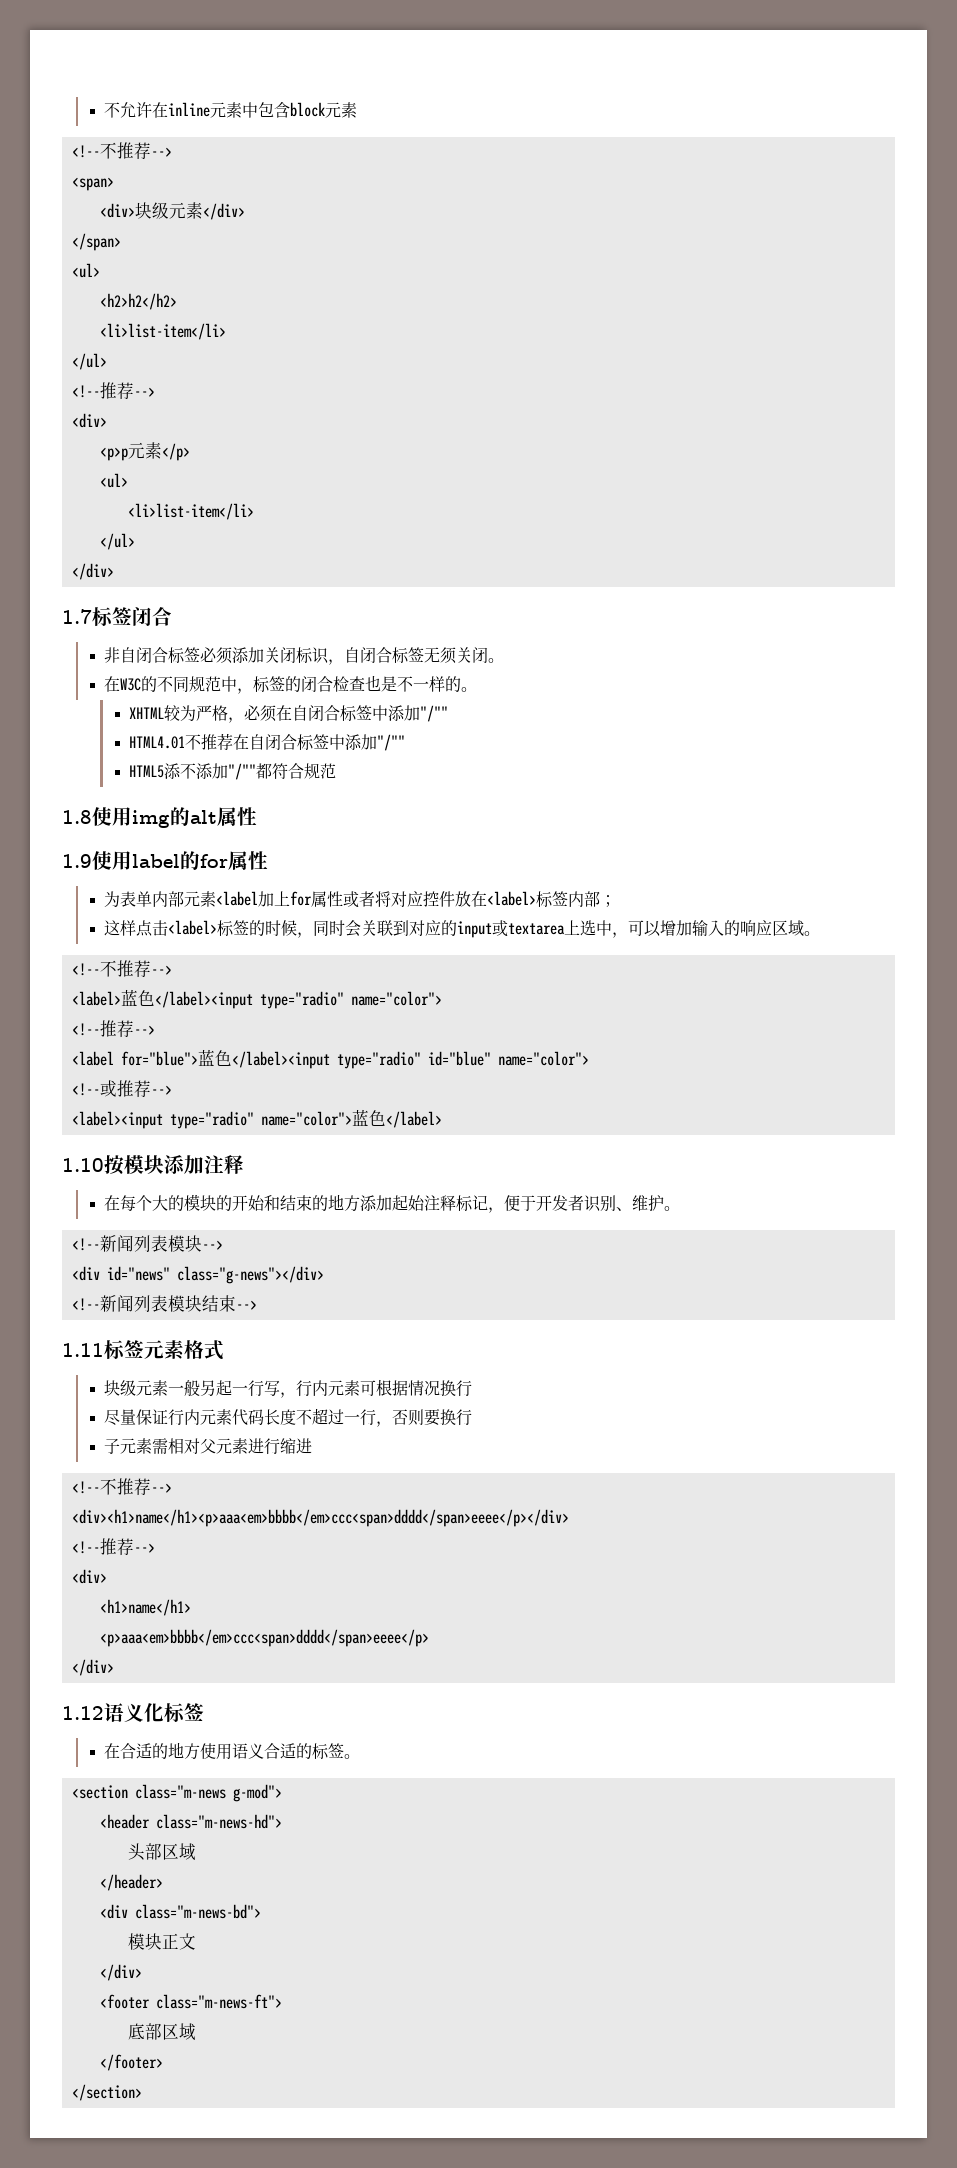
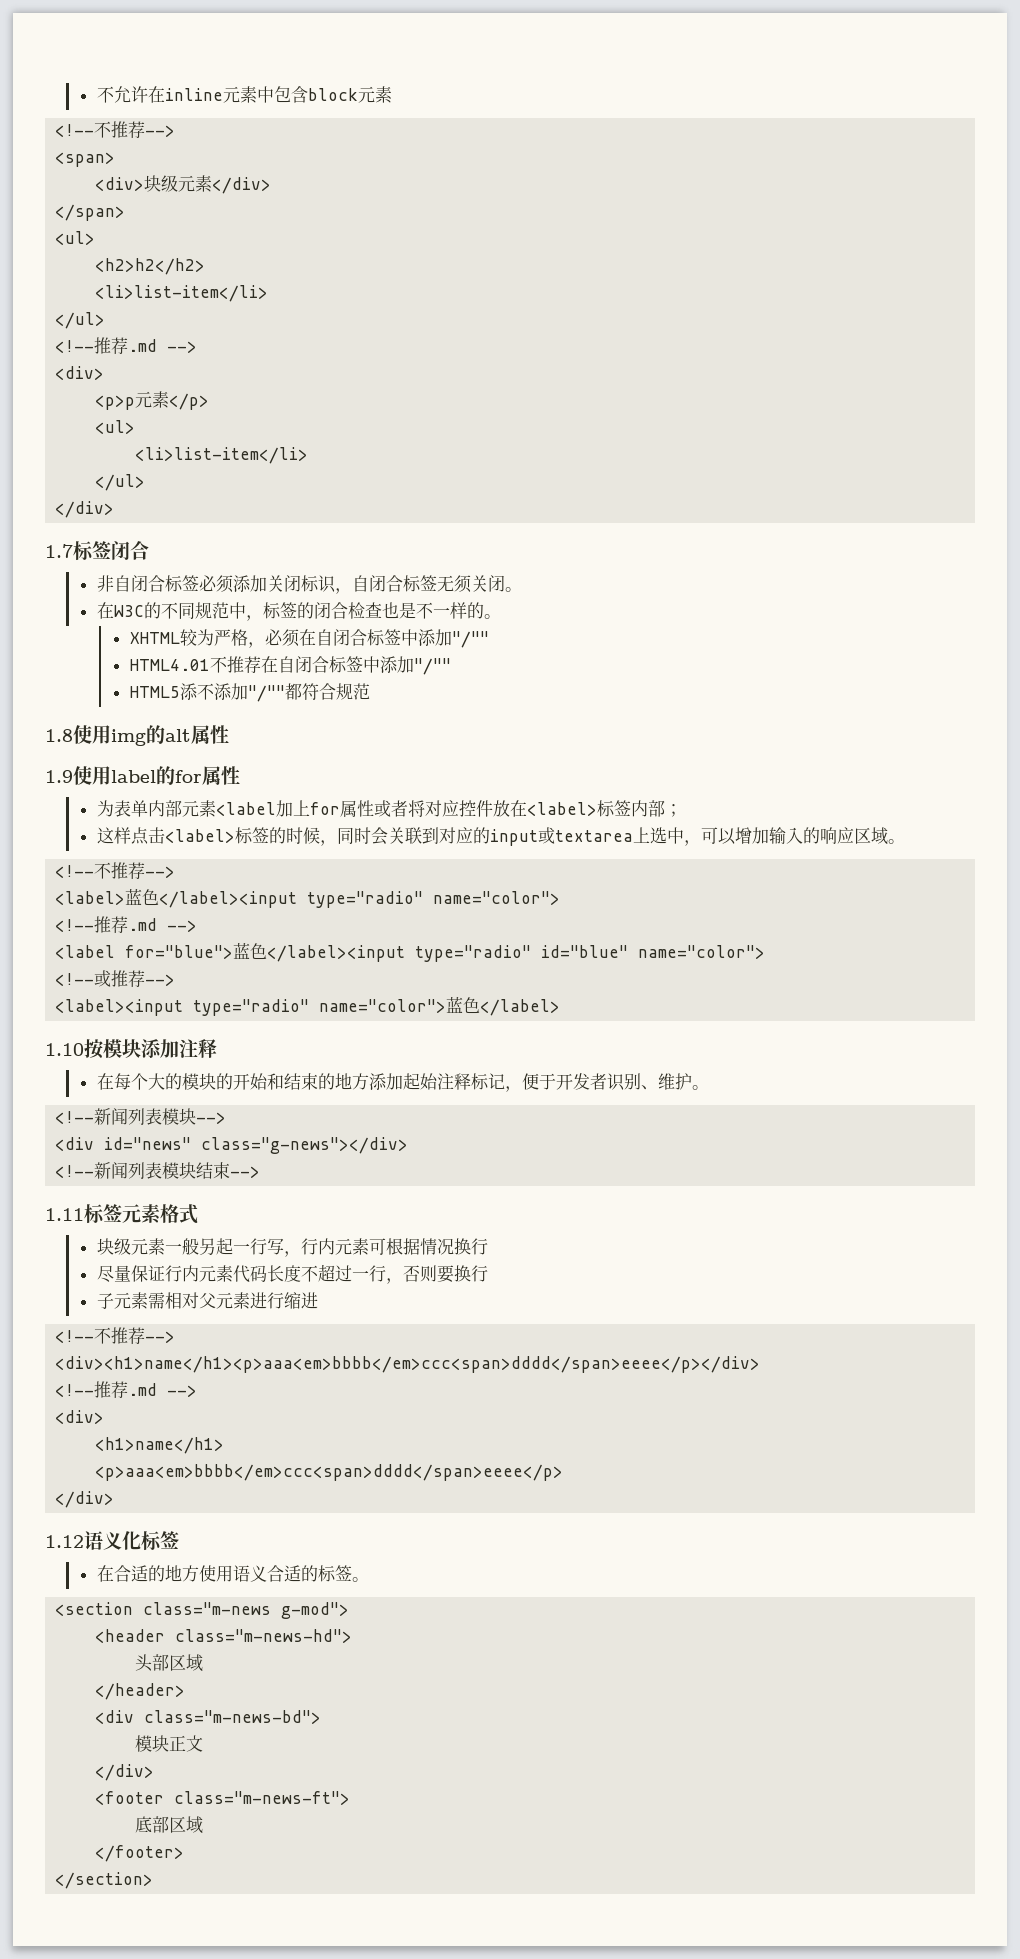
(134, 391) none -> [128,339,158,352] .md
(134, 1029) none -> [128,918,158,931] .md
(134, 1547) none -> [128,1383,158,1396] .md

